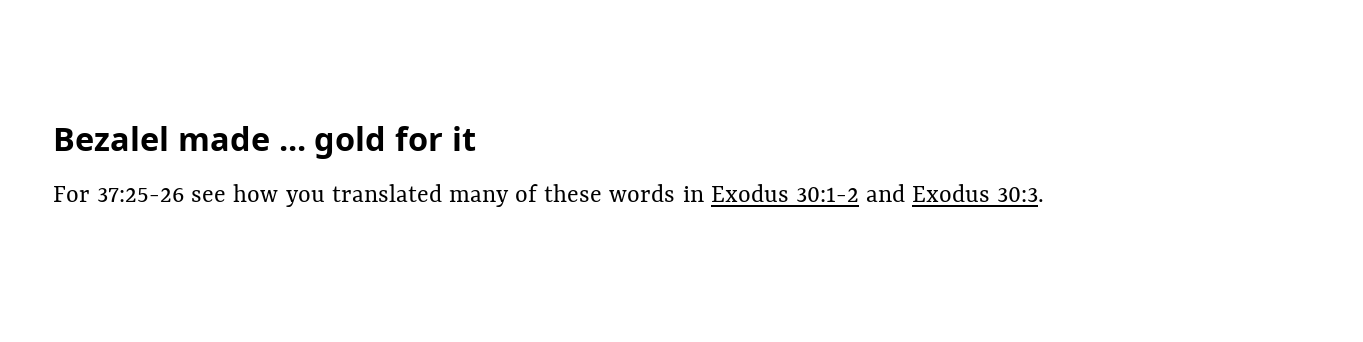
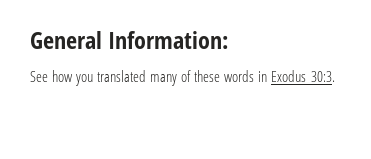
[53,126,476,159] [53,186,227,202] Bezalel made ... gold for it // For 37:25-26 see -> [30,31,229,49] [30,71,48,82] General Information: // See
[795,184,991,202] 30:1-2 and Exodus -> (307, 76) none

